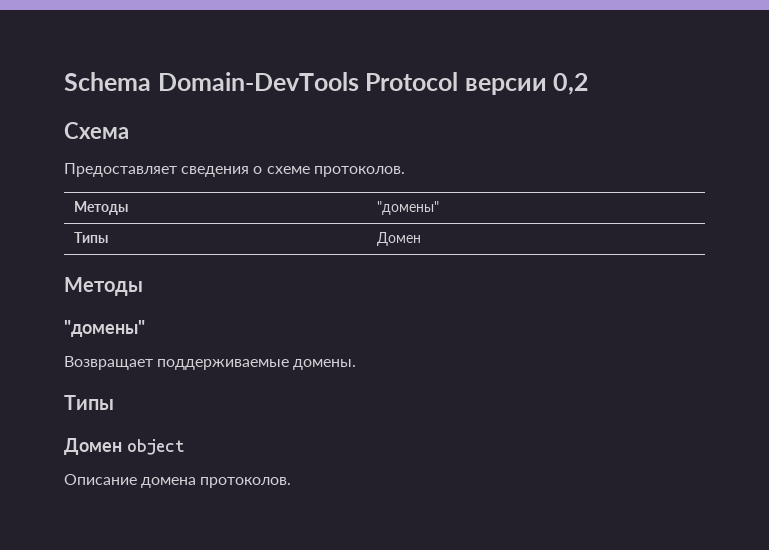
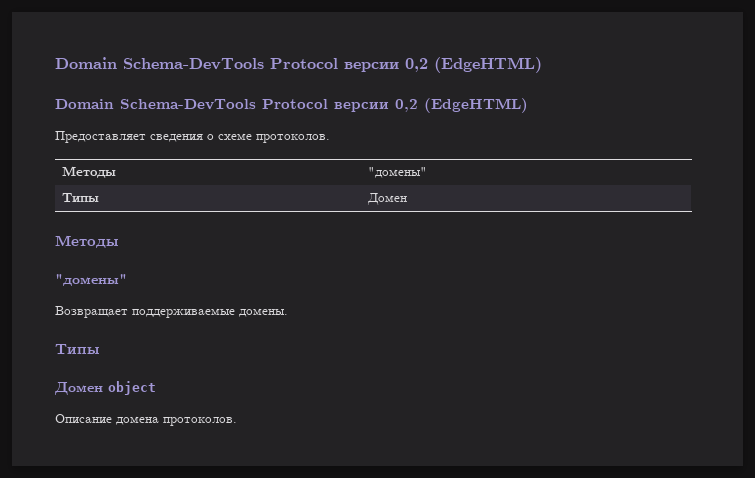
[64,72,590,95] [64,122,129,139] Schema Domain-DevTools Protocol версии 0,2 // Схема -> [55,57,542,73] [55,98,528,113] Domain Schema-DevTools Protocol версии 0,2 (EdgeHTML) // Domain Schema-DevTools Protocol версии 0,2 (EdgeHTML)

